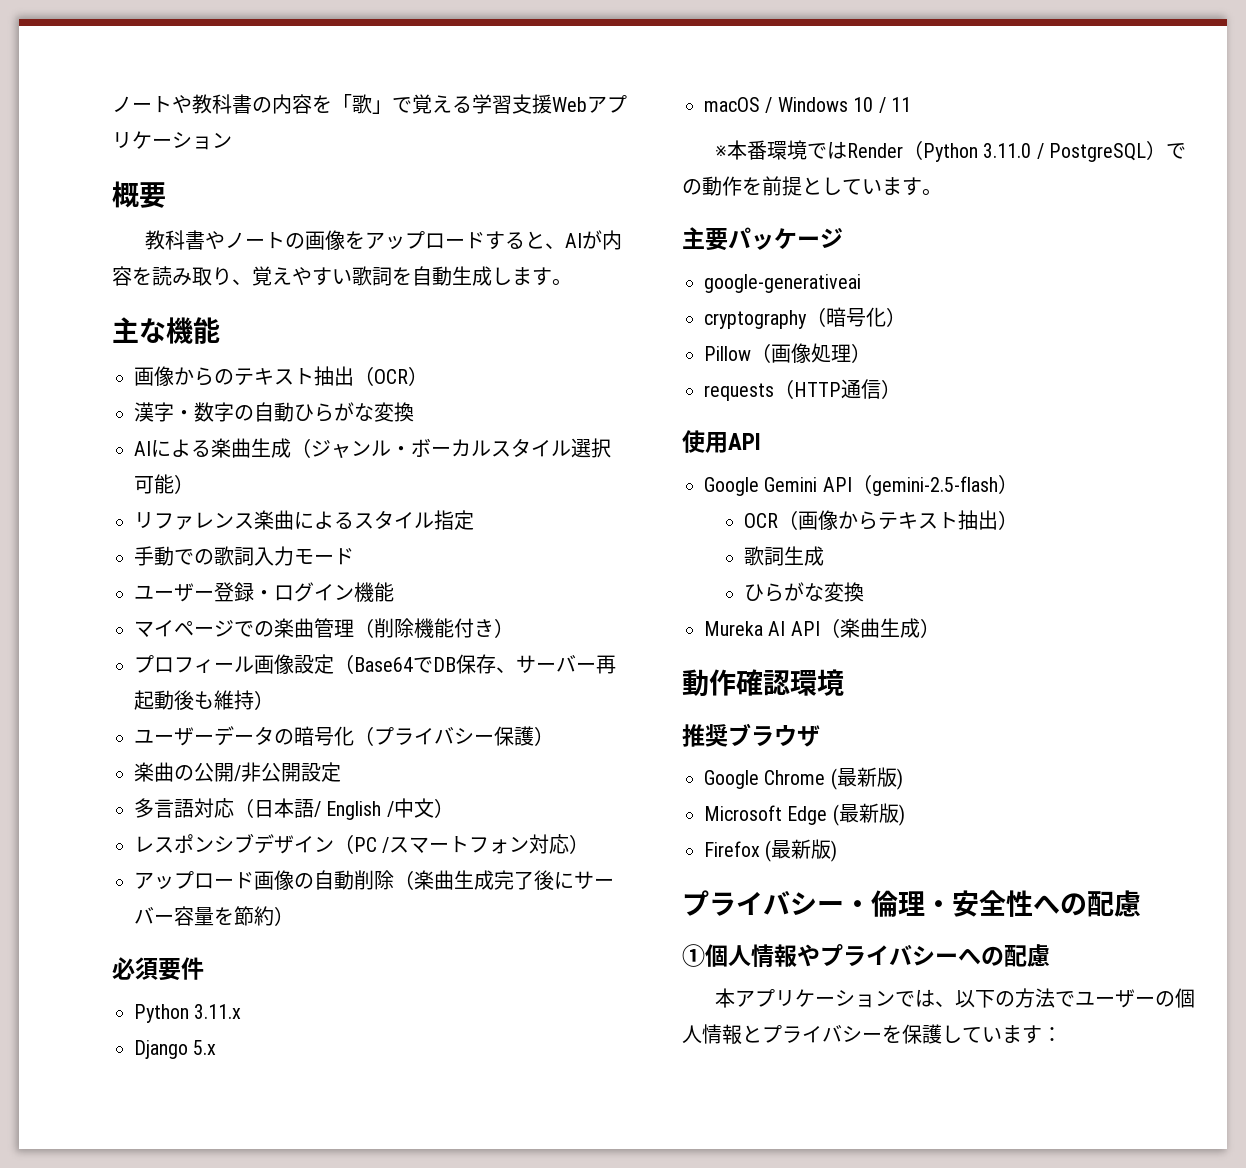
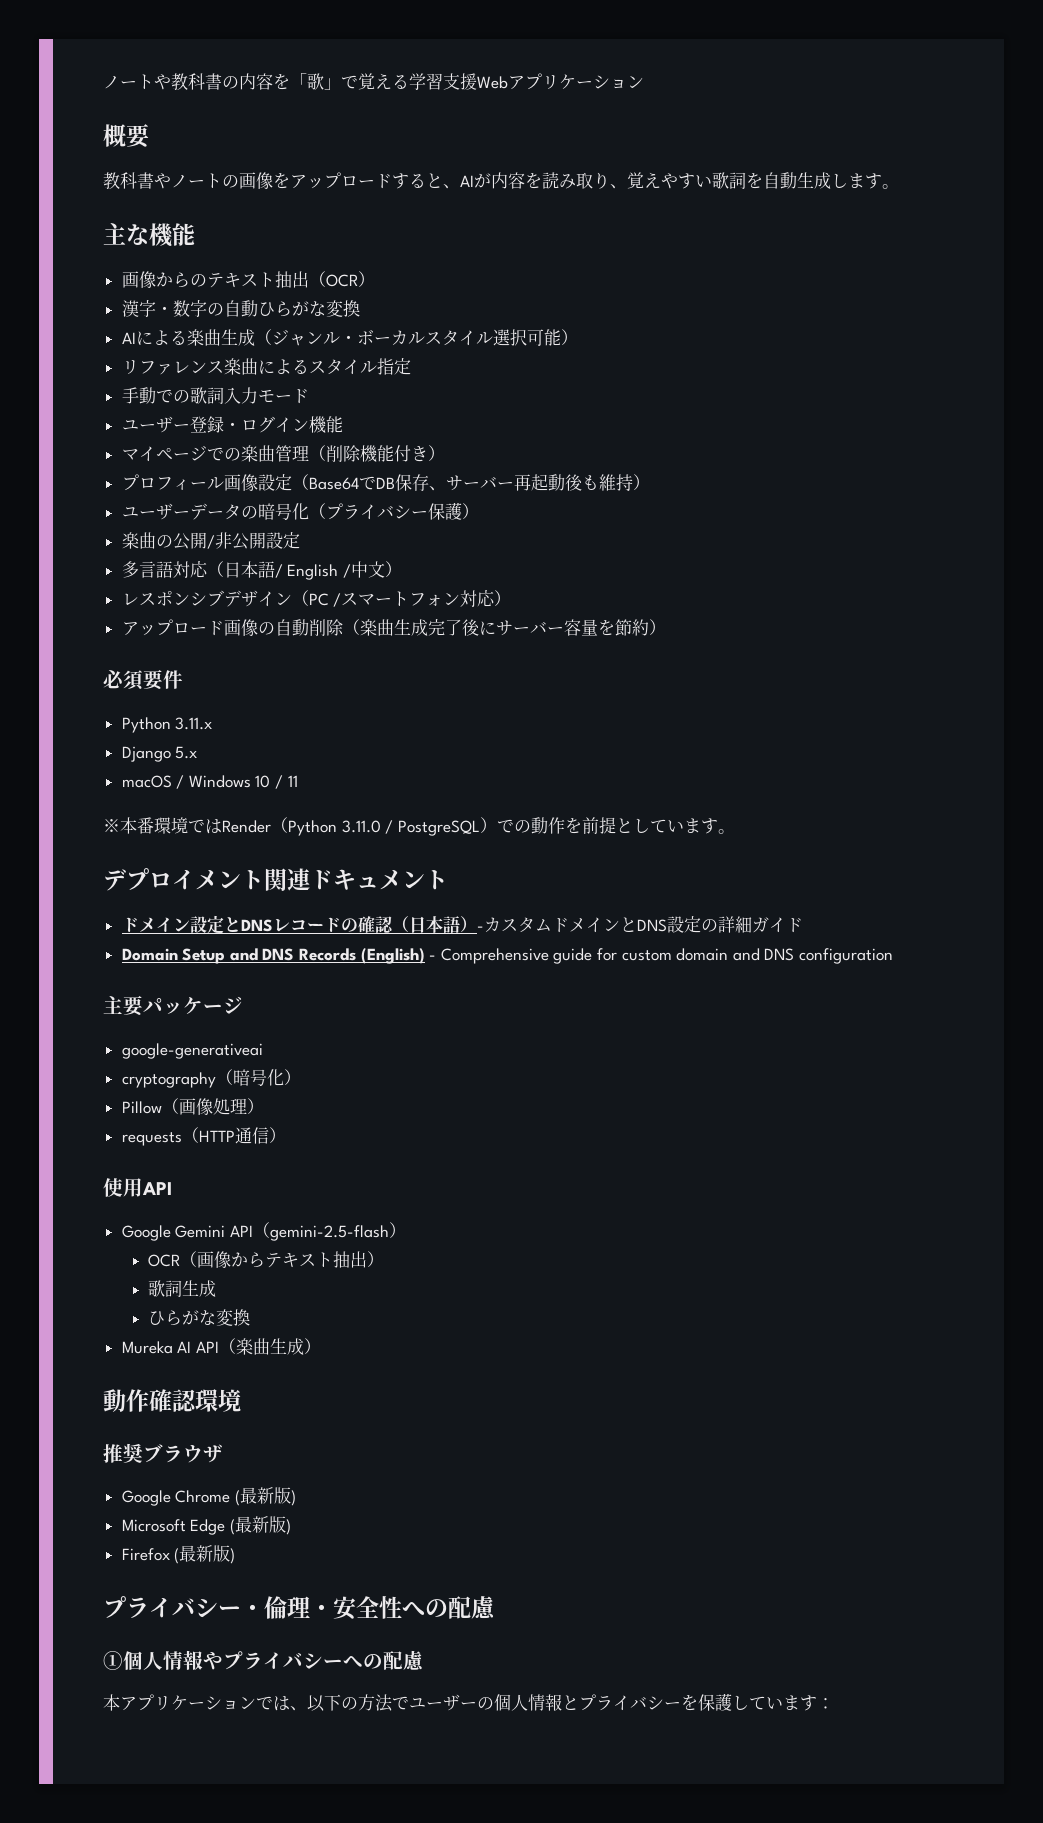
(942, 192) none -> [103,868,448,891] [121,915,803,934] [121,948,893,964] // デプロイメント関連ドキュメント // ドメイン設定とDNSレコードの確認（日本語）-カスタムドメインとDNS設定の詳細ガイド // Domain Setup and DNS Records (English) - Comprehensive guide for custom domain and DNS configuration

